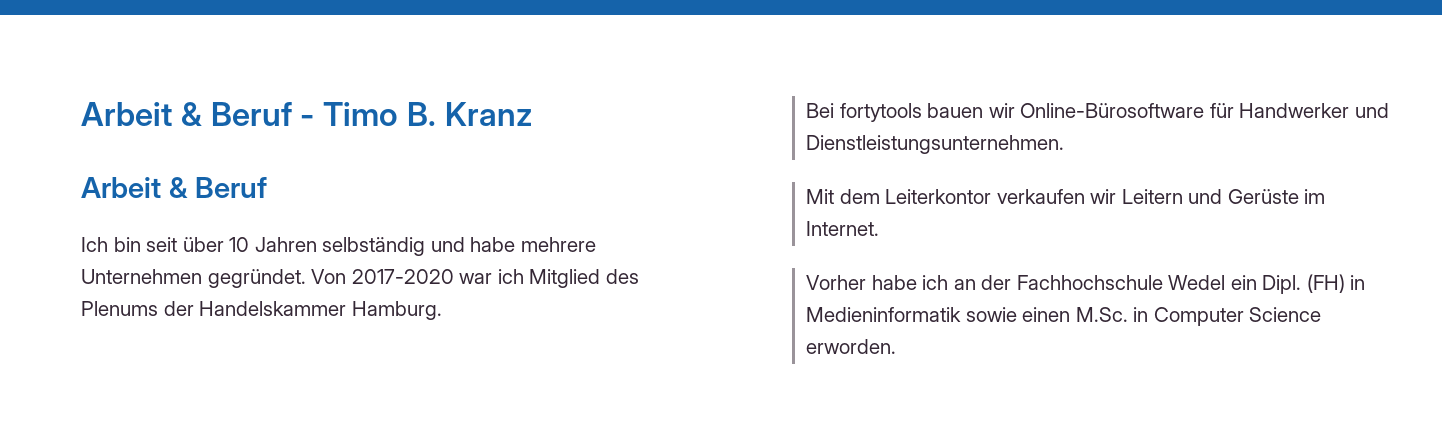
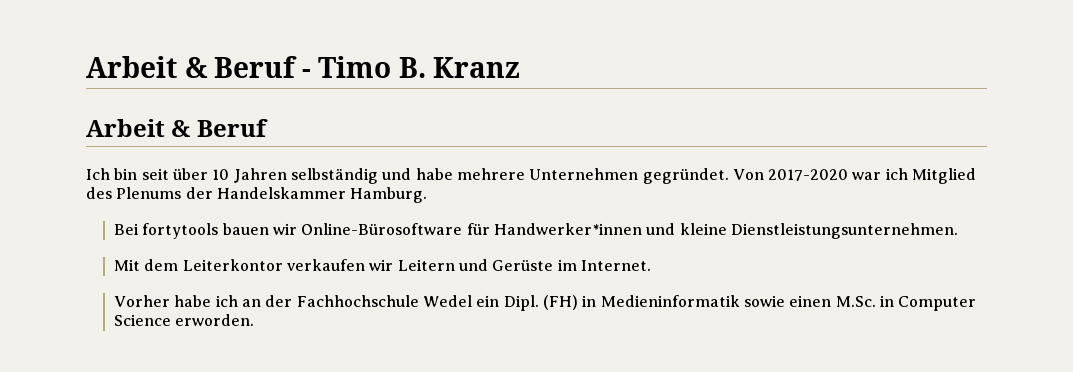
[1239,103,1389,118] Handwerker und -> [494,223,727,235] Handwerker*innen und kleine

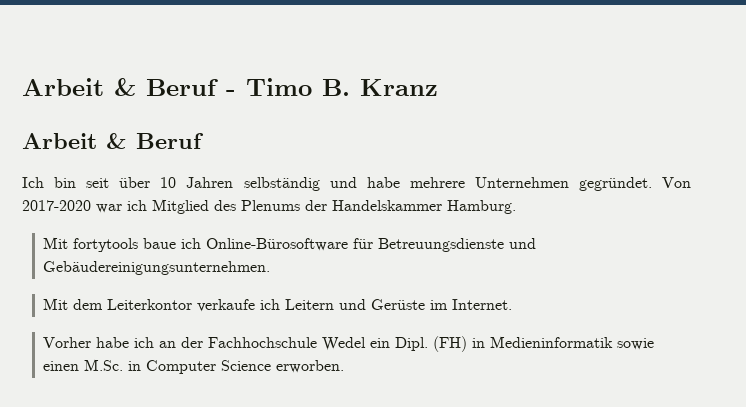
[114,223,959,239] Bei fortytools bauen wir Online-Bürosoftware für Handwerker*innen und kleine Dienstleistungsunternehmen. -> [43,237,537,252] [43,261,271,275] Mit fortytools baue ich Online-Bürosoftware für Betreuungsdienste und Gebäudereinigungsunternehmen.
[287,259,394,271] verkaufen wir -> [197,299,281,312] verkaufe ich
[175,314,255,326] erworden. -> [276,360,345,373] erworben.

